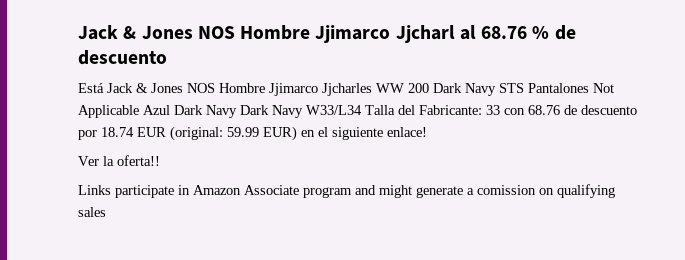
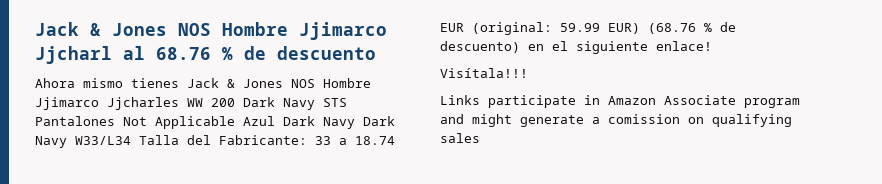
[78,83,104,93] Está -> [35,78,179,88] Ahora mismo tienes
[504,105,637,115] [78,130,97,140] con 68.76 de descuento por -> [339,138,347,145] a
(297, 133) none -> [648,22,736,34] [440,41,520,53] (68.76 % de descuento)
[78,155,160,166] Ver la oferta!! -> [440,68,528,78] Visítala!!!

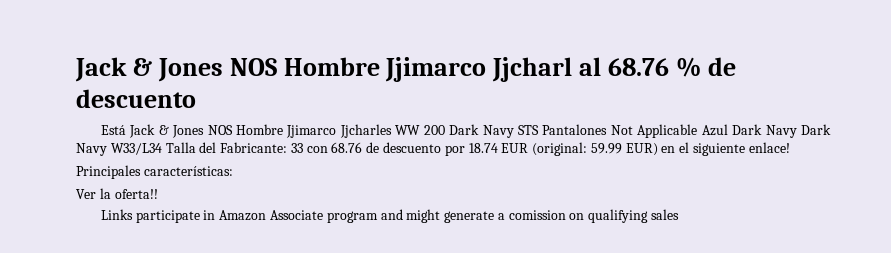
[35,78,179,88] Ahora mismo tienes -> [100,125,126,135] Está
[339,138,347,145] a -> [306,142,465,156] con 68.76 de descuento por
[648,22,736,34] [440,41,520,53] (68.76 % de descuento) -> (658, 149) none
[440,68,528,78] Visítala!!! -> [76,165,233,179] [76,188,158,199] Principales características: // Ver la oferta!!

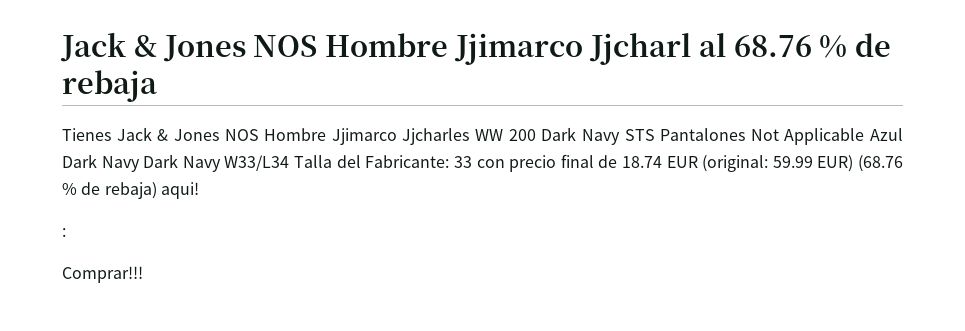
[76,89,196,108] [100,125,126,135] descuento // Está -> [62,70,157,102] [62,128,111,141] rebaja // Tienes
[331,142,465,156] 68.76 de descuento por -> [509,154,618,172] precio final de
[661,142,790,156] [76,165,233,179] [76,188,158,199] [100,209,679,223] en el siguiente enlace! // Principales características: // Ver la oferta!! // Links participate in Amazon Associate program and might generate a comission on qualifying sales -> [857,155,903,172] [62,182,199,199] [62,228,66,237] [62,266,143,283] (68.76 % de rebaja) aqui! // : // Comprar!!!

